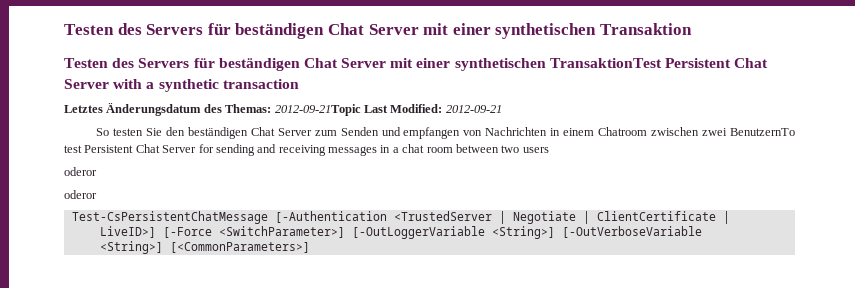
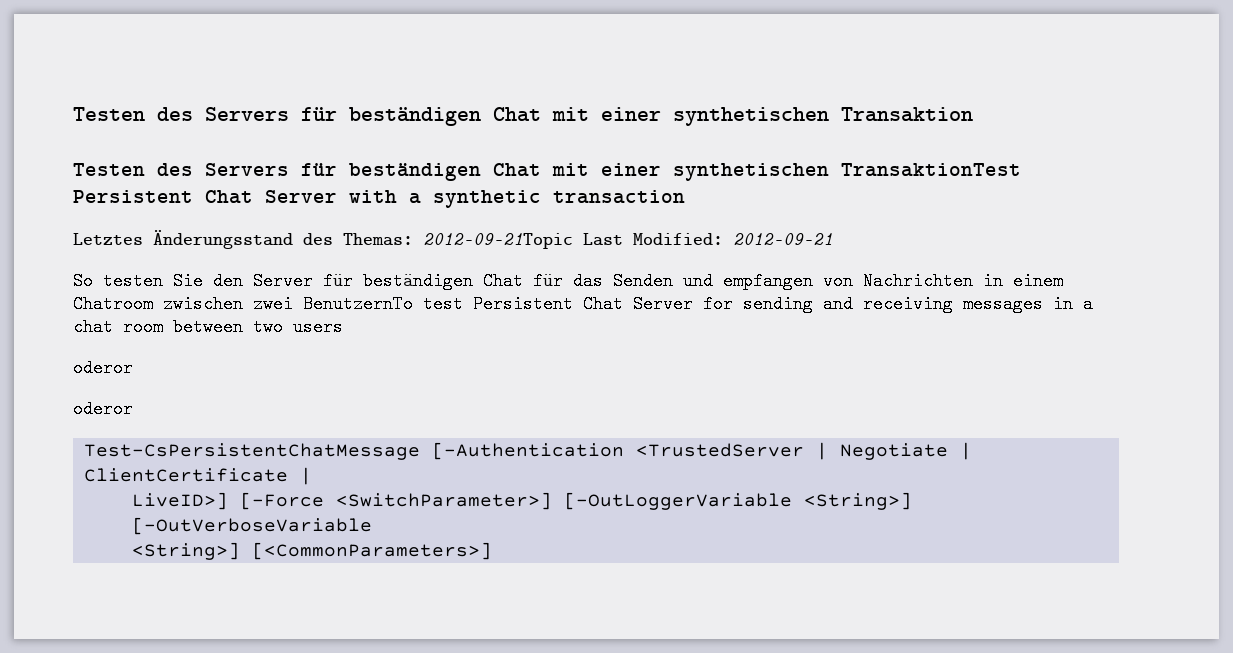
[64,23,419,39] Testen des Servers für beständigen Chat Server -> [73,107,541,126] Testen des Servers für beständigen Chat
[341,58,387,68] Server -> (541, 170) none
[106,103,202,116] Änderungsdatum -> [153,230,293,249] Änderungsstand
[187,127,337,139] beständigen Chat Server zum -> [253,272,603,290] Server für beständigen Chat für das

